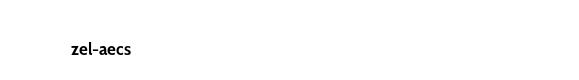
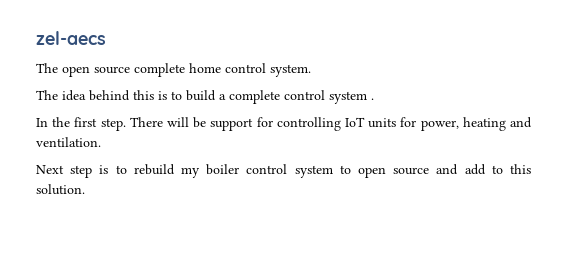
(131, 48) none -> [36,63,311,77] [36,90,374,104] [36,117,532,131] [36,137,101,147] [36,164,531,178] [36,184,85,195] // The open source complete home control system. // The idea behind this is to build a complete control system . // In the first step. There will be support for controlling IoT units for power, heating and ventilation. // Next step is to rebuild my boiler control system to open source and add to this solution.

